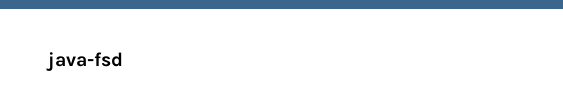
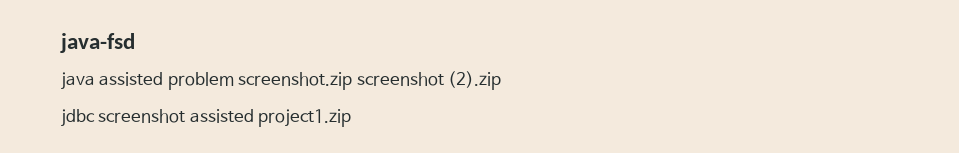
(123, 61) none -> [61,71,502,90] [61,109,352,127] // java assisted problem screenshot.zip screenshot (2).zip // jdbc screenshot assisted project1.zip

